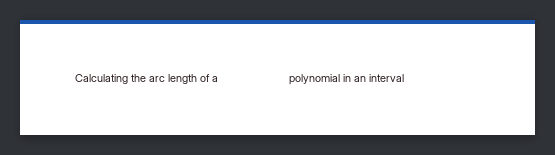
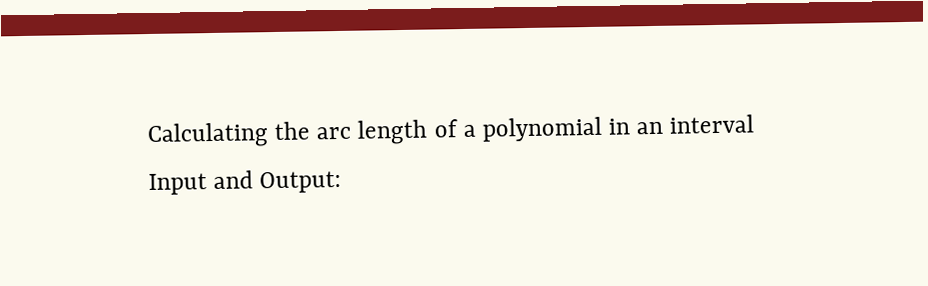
(404, 78) none -> [148,170,342,196] // Input and Output:

